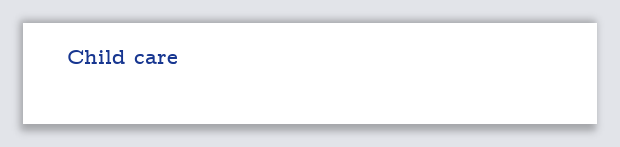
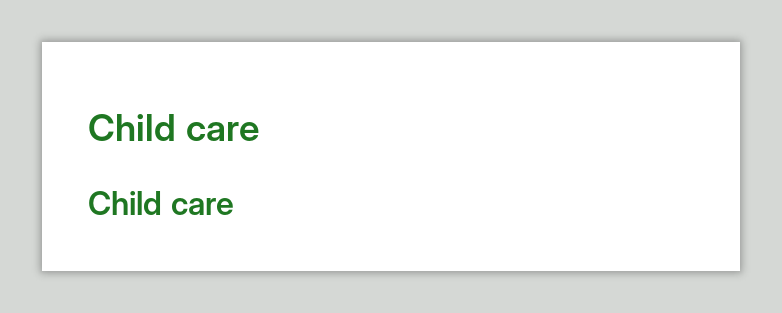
[67,50,178,64] Child care -> [88,114,259,141] [88,191,234,215] Child care // Child care

